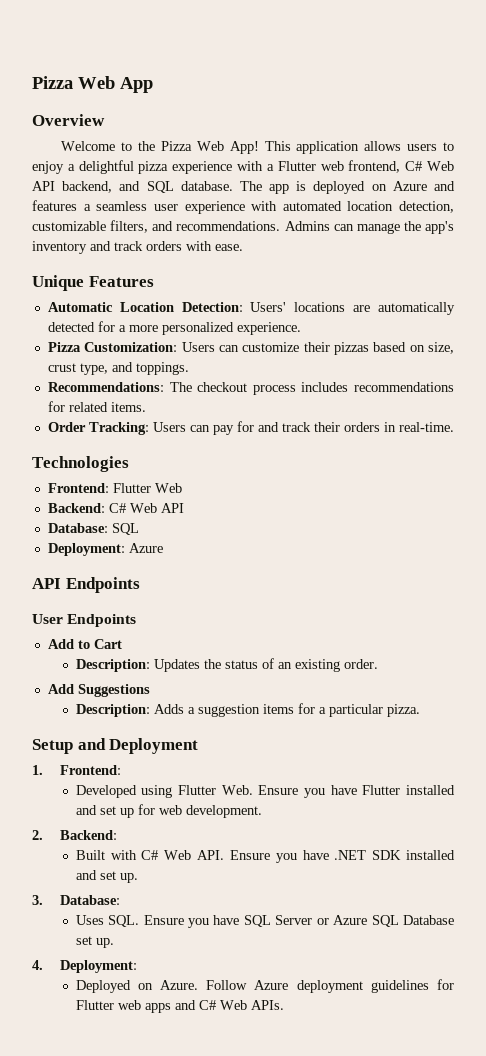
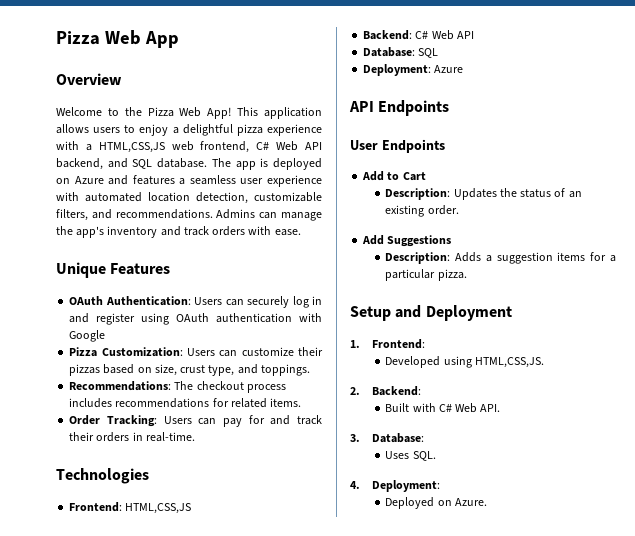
[277,161,316,171] Flutter -> [98,142,165,153] HTML,CSS,JS
[47,302,456,315] [47,321,301,335] Automatic Location Detection: Users' locations are automatically detected for a more personalized experience. -> [69,296,323,308] [69,313,323,325] [69,330,106,342] OAuth Authentication: Users can securely log in and register using OAuth authentication with Google
[112,483,182,493] Flutter Web -> [125,503,192,514] HTML,CSS,JS
[178,785,456,798] [75,804,262,818] Flutter Web. Ensure you have Flutter installed and set up for web development. -> [474,357,544,368] HTML,CSS,JS.
[229,850,455,863] [75,870,138,883] [32,895,120,905] [75,915,455,928] [75,936,114,948] Ensure you have .NET SDK installed and set up. // 3. Database: // Uses SQL. Ensure you have SQL Server or Azure SQL Database set up. -> [350,433,425,443] [385,451,436,461] // 3. Database: // Uses SQL.
[206,979,454,993] [75,1000,284,1013] Follow Azure deployment guidelines for Flutter web apps and C# Web APIs. -> (487, 502) none

